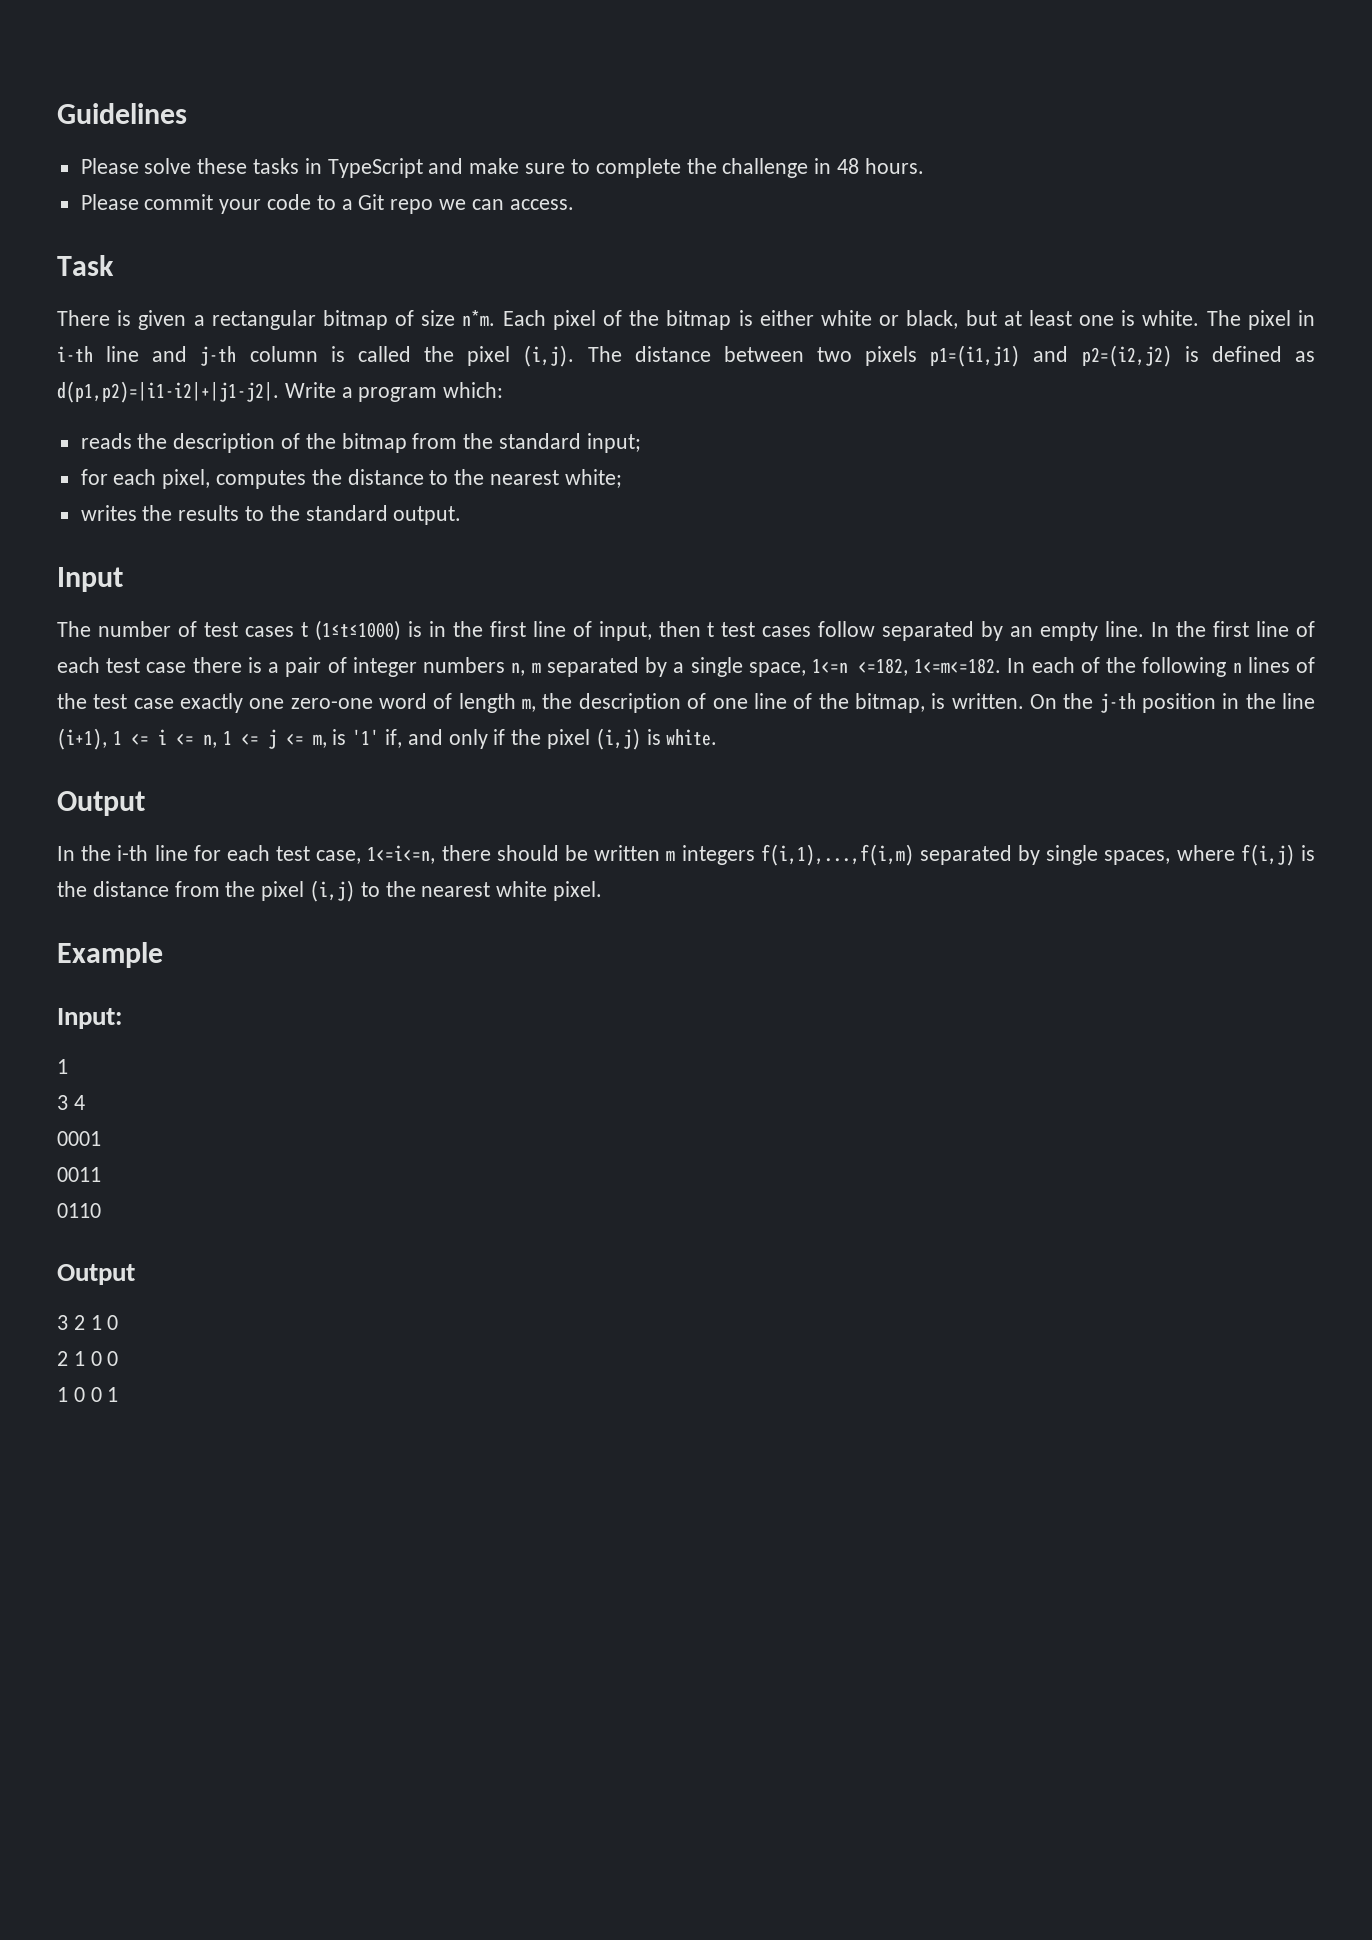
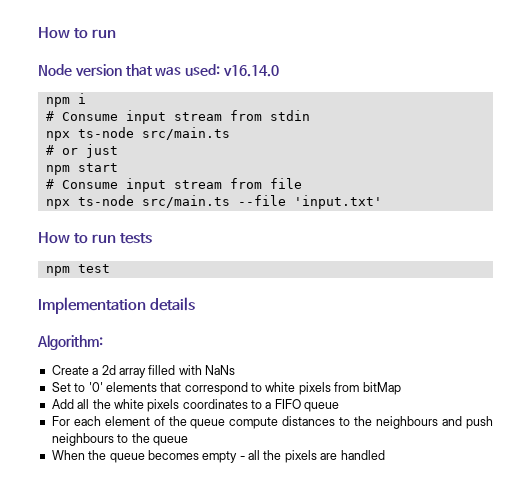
[57,103,187,124] [80,158,924,178] [80,194,574,214] [57,255,114,276] [57,310,1316,330] [57,345,1315,367] [57,381,504,403] [80,433,641,453] [80,469,622,489] [80,505,462,525] [57,567,123,592] [57,620,1315,641] [57,657,1315,677] [57,693,1315,713] [57,728,718,750] [57,791,145,816] [57,844,1315,866] [57,880,603,902] [57,942,163,968] [57,1008,122,1029] [57,1059,68,1074] [57,1095,85,1110] [57,1131,101,1146] [57,1167,101,1182] [57,1203,101,1218] [57,1264,135,1285] [57,1315,119,1330] [57,1351,119,1366] [57,1387,119,1402] Guidelines // Please solve these tasks in TypeScript and make sure to complete the challenge in 48 hours. // Please commit your code to a Git repo we can access. // Task // There is given a rectangular bitmap of size n*m. Each pixel of the bitmap is either white or black, but at least one is white. The pixel in i-th line and j-th column is called the pixel (i,j). The distance between two pixels p1=(i1,j1) and p2=(i2,j2) is defined as d(p1,p2)=|i1-i2|+|j1-j2|. Write a program which: // reads the description of the bitmap from the standard input; // for each pixel, computes the distance to the nearest white; // writes the results to the standard output. // Input // The number of test cases t (1≤t≤1000) is in the first line of input, then t test cases follow separated by an empty line. In the first line of each test case there is a pair of integer numbers n, m separated by a single space, 1<=n <=182, 1<=m<=182. In each of the following n lines of the test case exactly one zero-one word of length m, the description of one line of the bitmap, is written. On the j-th position in the line (i+1), 1 <= i <= n, 1 <= j <= m, is '1' if, and only if the pixel (i,j) is white. // Output // In the i-th line for each test case, 1<=i<=n, there should be written m integers f(i,1),...,f(i,m) separated by single spaces, where f(i,j) is the distance from the pixel (i,j) to the nearest white pixel. // Example // Input: // 1 // 3 4 // 0001 // 0011 // 0110 // Output // 3 2 1 0 // 2 1 0 0 // 1 0 0 1 -> [38,27,116,39] [38,64,279,77] [45,93,86,107] [45,110,310,124] [45,127,230,141] [45,144,118,158] [45,163,118,175] [45,178,302,192] [45,195,382,209] [38,232,152,244] [45,264,110,276] [38,297,195,314] [37,335,103,350] [51,365,235,378] [51,382,401,395] [51,399,340,412] [51,416,493,429] [51,433,188,446] [51,450,385,463] How to run // Node version that was used: v16.14.0 // npm i // # Consume input stream from stdin // npx ts-node src/main.ts // # or just // npm start // # Consume input stream from file // npx ts-node src/main.ts --file 'input.txt' // How to run tests // npm test // Implementation details // Algorithm: // Create a 2d array filled with NaNs // Set to '0' elements that correspond to white pixels from bitMap // Add all the white pixels coordinates to a FIFO queue // For each element of the queue compute distances to the neighbours and push neighbours to the queue // When the queue becomes empty - all the pixels are handled

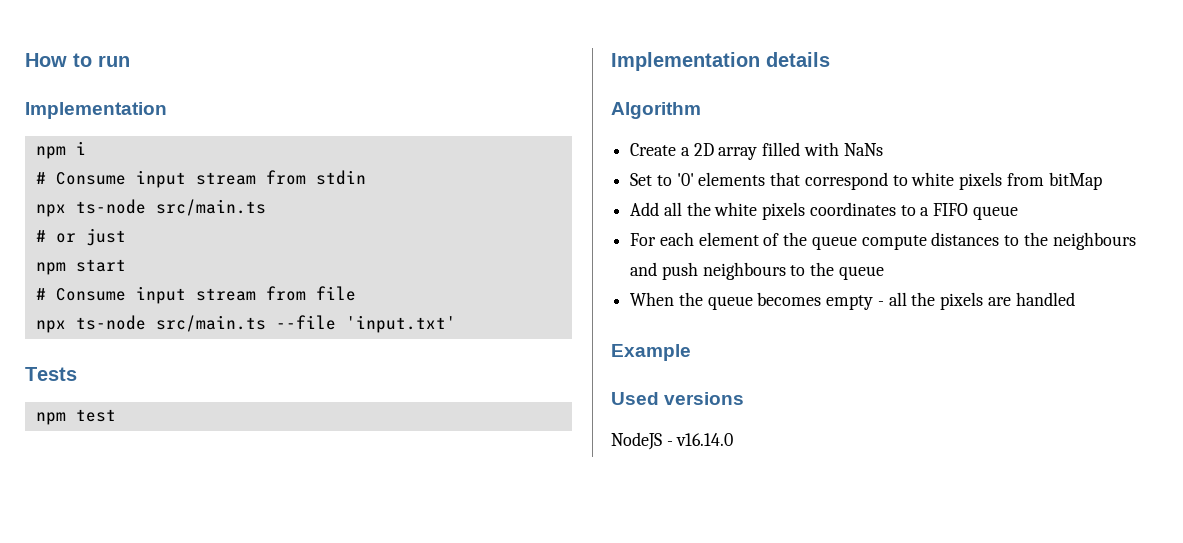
[38,64,279,77] Node version that was used: v16.14.0 -> [25,102,167,119] Implementation
[38,232,152,244] How to run tests -> [25,367,77,381] Tests
[37,335,103,350] Algorithm: -> [611,102,701,119] Algorithm
[101,365,116,375] 2d -> [693,143,714,156] 2D
(385, 455) none -> [611,344,691,361] [611,392,745,405] [611,432,734,450] // Example // Used versions // NodeJS - v16.14.0

